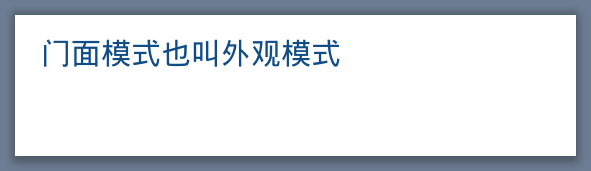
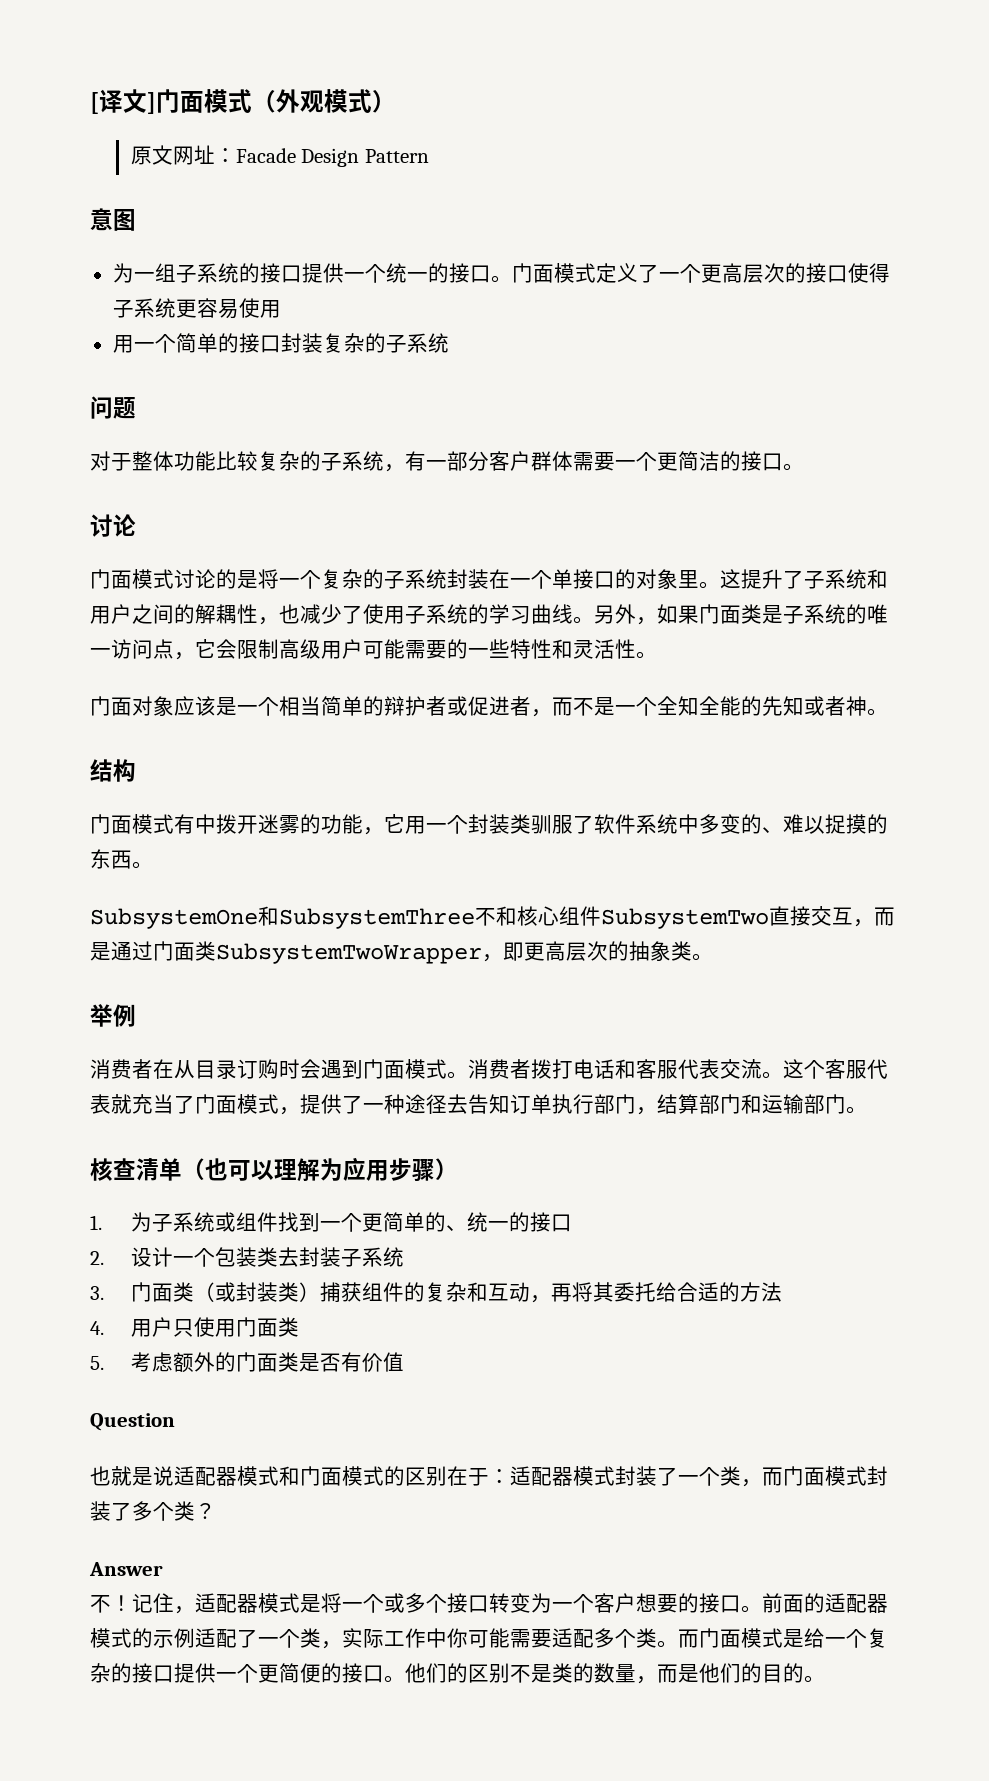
[41,39,221,67] 门面模式也叫 -> [90,89,276,114] [译文]门面模式（
(341, 53) none -> [372,90,396,113] [130,145,429,167] [90,208,136,231] [112,263,890,283] [112,298,281,319] [112,333,449,353] [90,396,136,419] [90,451,804,472] [90,514,136,537] [90,569,888,589] [90,604,888,625] [90,639,657,660] [90,696,888,717] [90,759,136,782] [90,814,888,835] [90,849,153,869] [90,906,895,929] [90,941,713,964] [90,1004,136,1027] [90,1059,888,1079] [90,1094,867,1115] [90,1157,458,1182] [90,1212,572,1232] [90,1247,404,1267] [90,1282,782,1303] [90,1317,299,1337] [90,1352,404,1373] [90,1413,175,1431] [90,1466,888,1487] [90,1501,216,1521] [89,1562,163,1576] [90,1593,888,1614] [90,1628,888,1649] [90,1663,825,1684] ） // 原文网址：Facade Design Pattern // 意图 // 为一组子系统的接口提供一个统一的接口。门面模式定义了一个更高层次的接口使得子系统更容易使用 // 用一个简单的接口封装复杂的子系统 // 问题 // 对于整体功能比较复杂的子系统，有一部分客户群体需要一个更简洁的接口。 // 讨论 // 门面模式讨论的是将一个复杂的子系统封装在一个单接口的对象里。这提升了子系统和用户之间的解耦性，也减少了使用子系统的学习曲线。另外，如果门面类是子系统的唯一访问点，它会限制高级用户可能需要的一些特性和灵活性。 // 门面对象应该是一个相当简单的辩护者或促进者，而不是一个全知全能的先知或者神。 // 结构 // 门面模式有中拨开迷雾的功能，它用一个封装类驯服了软件系统中多变的、难以捉摸的东西。 // SubsystemOne和SubsystemThree不和核心组件SubsystemTwo直接交互，而是通过门面类SubsystemTwoWrapper，即更高层次的抽象类。 // 举例 // 消费者在从目录订购时会遇到门面模式。消费者拨打电话和客服代表交流。这个客服代表就充当了门面模式，提供了一种途径去告知订单执行部门，结算部门和运输部门。 // 核查清单（也可以理解为应用步骤） // 1.为子系统或组件找到一个更简单的、统一的接口 // 2.设计一个包装类去封装子系统 // 3.门面类（或封装类）捕获组件的复杂和互动，再将其委托给合适的方法 // 4.用户只使用门面类 // 5.考虑额外的门面类是否有价值 // Question // 也就是说适配器模式和门面模式的区别在于：适配器模式封装了一个类，而门面模式封装了多个类？ // Answer // 不！记住，适配器模式是将一个或多个接口转变为一个客户想要的接口。前面的适配器模式的示例适配了一个类，实际工作中你可能需要适配多个类。而门面模式是给一个复杂的接口提供一个更简便的接口。他们的区别不是类的数量，而是他们的目的。

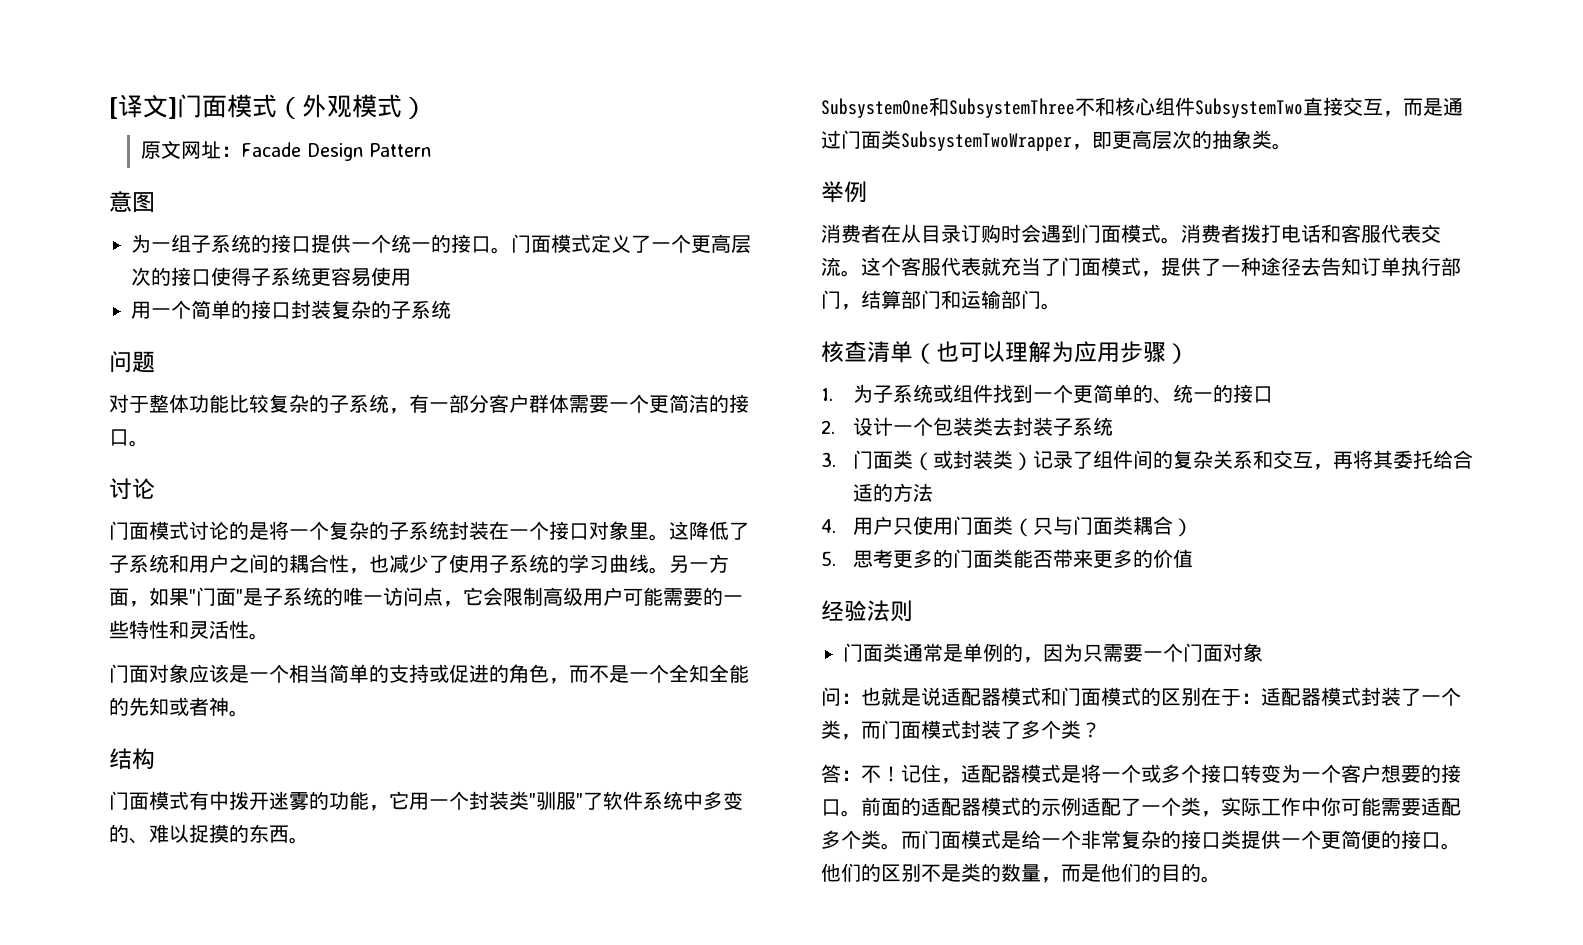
[552,569,636,589] 单接口的 -> [549,521,589,540] 接口
[741,569,783,589] 提升 -> [689,521,729,540] 降低
[195,604,237,624] 解耦 -> [289,554,329,573] 耦合
[615,604,762,625] 外，如果门面类 -> [689,554,729,573] [109,587,243,607] 一方面，如果"门面"
[384,696,531,716] 辩护者或促进者 -> [389,664,549,683] 支持或促进的角色
[531,814,573,834] 驯服 -> [529,791,583,810] "驯服"
[319,1282,530,1303] 捕获组件的复杂和互动 -> [1032,450,1313,469] 记录了组件间的复杂关系和交互
[90,1352,404,1373] [90,1413,175,1431] // 5.考虑额外的门面类是否有价值 // Question // -> [1012,516,1193,537] [821,549,1193,568] [821,600,913,622] [843,643,1263,663] [821,687,861,706] （只与门面类耦合） // 5.思考更多的门面类能否带来更多的价值 // 经验法则 // 门面类通常是单例的，因为只需要一个门面对象 // 问：
[89,1562,163,1576] Answer // -> [821,764,861,783] 答：
(867, 1638) none -> [1081,830,1121,849] 非常
(174, 1674) none -> [1221,830,1241,849] 类

